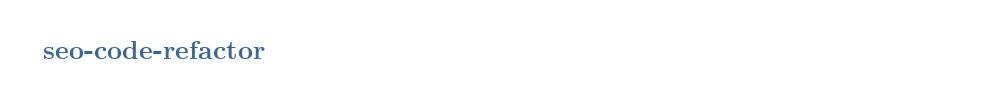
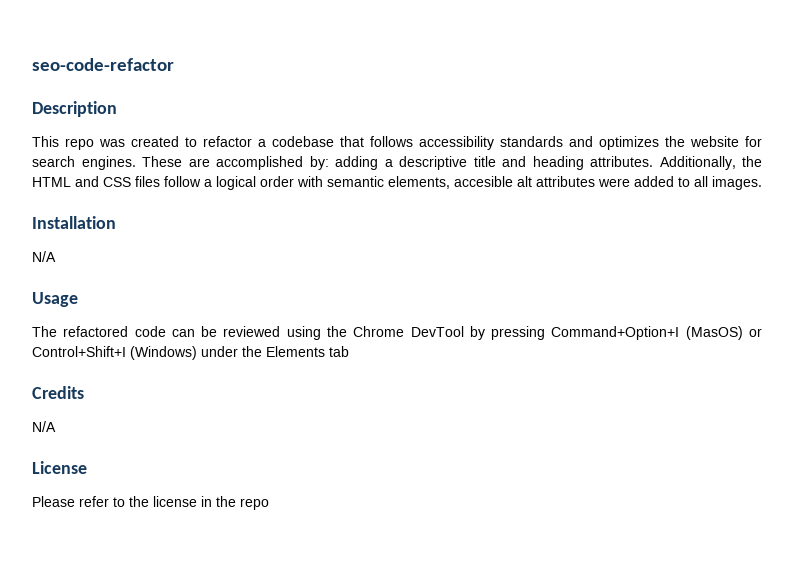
(265, 50) none -> [32,101,117,117] [32,136,762,150] [32,156,762,170] [32,176,762,190] [32,216,116,229] [32,251,56,262] [32,292,78,307] [32,326,763,340] [32,346,349,360] [32,386,84,399] [32,421,56,432] [32,461,87,474] [32,496,269,510] // Description // This repo was created to refactor a codebase that follows accessibility standards and optimizes the website for search engines. These are accomplished by: adding a descriptive title and heading attributes. Additionally, the HTML and CSS files follow a logical order with semantic elements, accesible alt attributes were added to all images. // Installation // N/A // Usage // The refactored code can be reviewed using the Chrome DevTool by pressing Command+Option+I (MasOS) or Control+Shift+I (Windows) under the Elements tab // Credits // N/A // License // Please refer to the license in the repo

